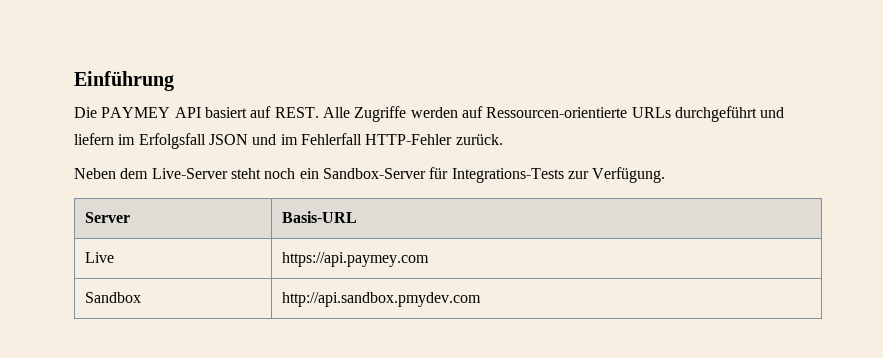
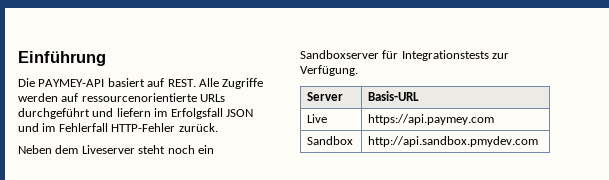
[101,107,201,118] PAYMEY API -> [38,79,105,87] PAYMEY-API
[486,107,628,118] Ressourcen-orientierte -> [81,93,197,102] ressourcenorientierte
[151,168,228,179] Live-Server -> [81,145,135,154] Liveserver
[322,167,564,183] Sandbox-Server für Integrations-Tests -> [300,50,489,61] Sandboxserver für Integrationstests

